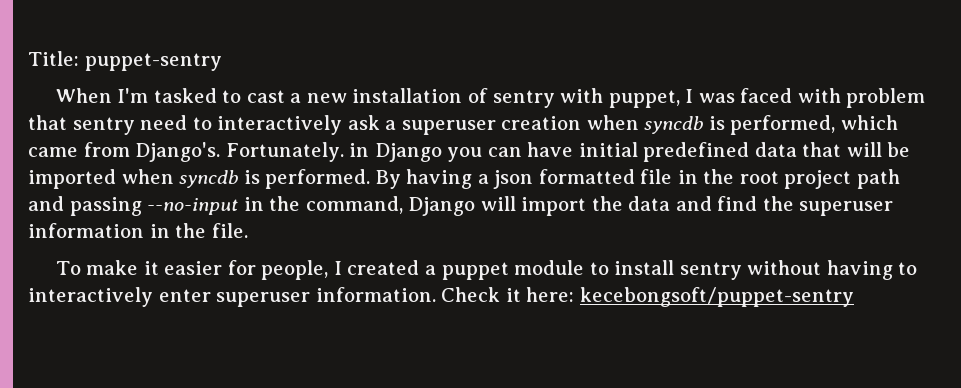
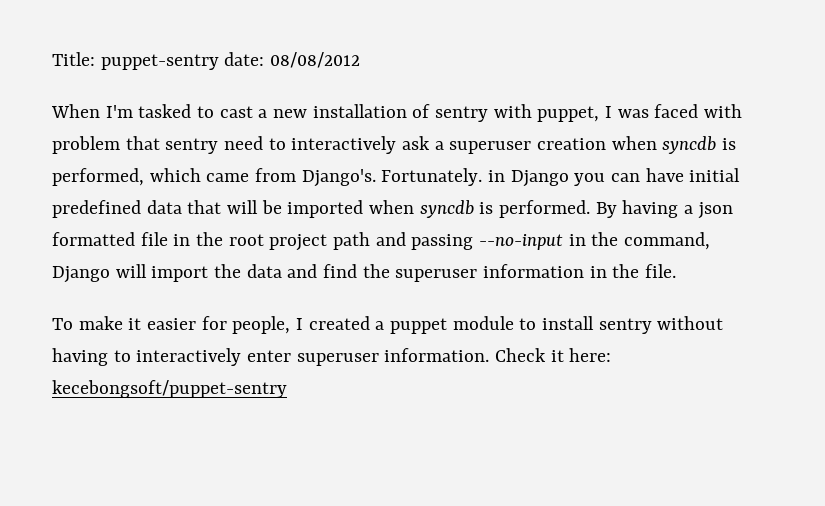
(222, 62) none -> [224,52,361,68] date: 08/08/2012

